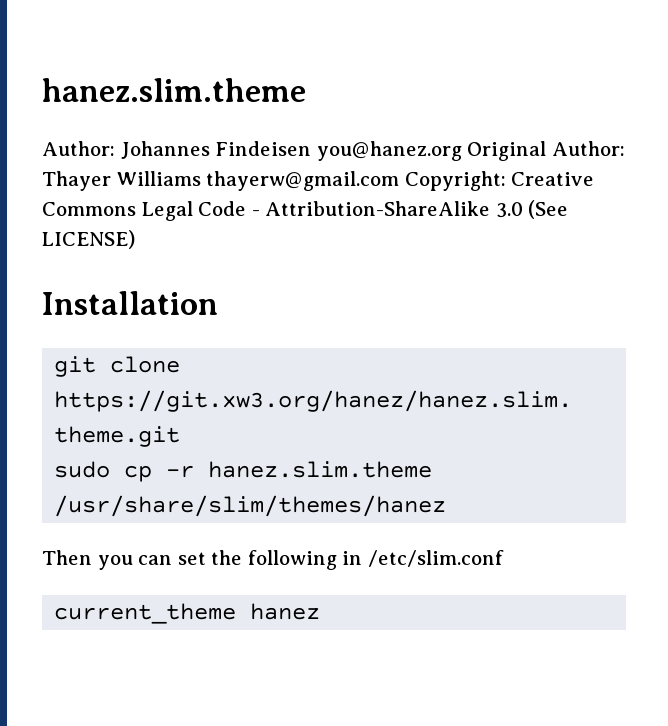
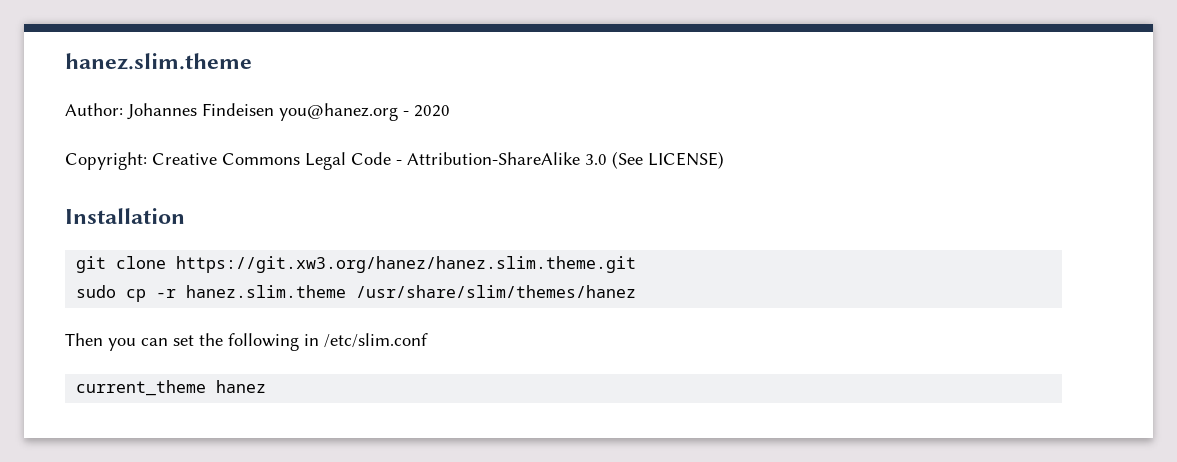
[467,141,625,161] [42,171,400,191] Original Author: Thayer Williams thayerw@gmail.com -> [403,105,450,117] - 2020 //

